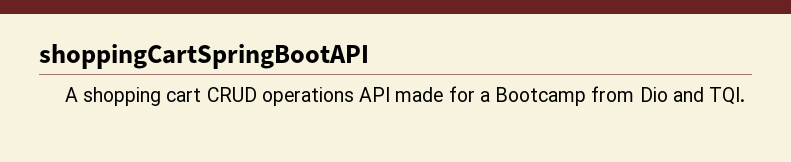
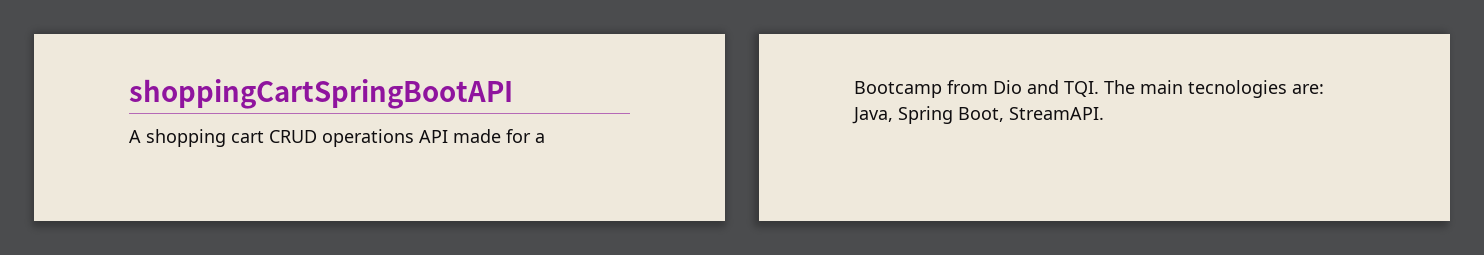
(746, 96) none -> [1104,80,1324,98] [852,106,1104,124] The main tecnologies are: Java, Spring Boot, StreamAPI.

